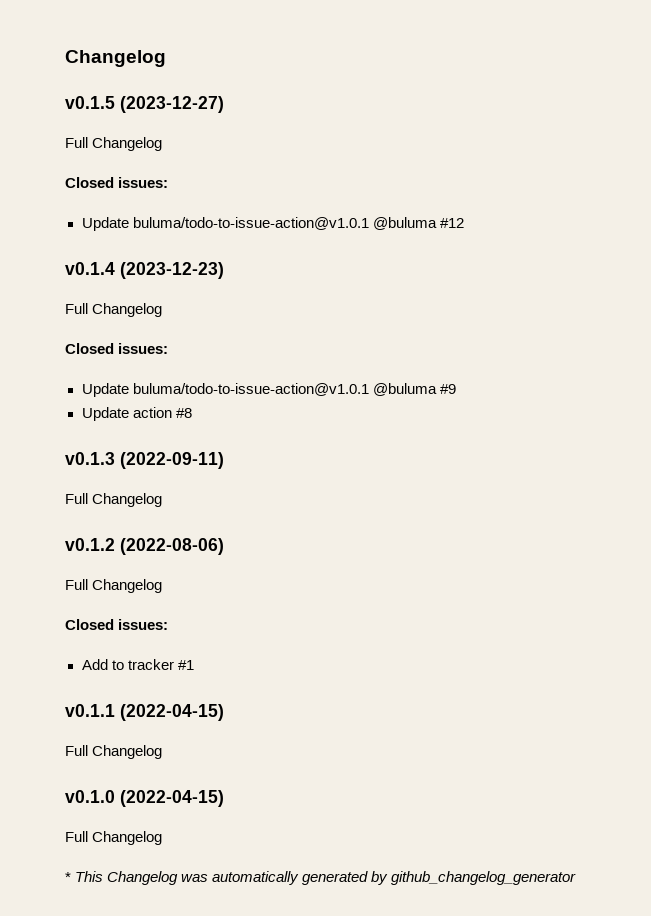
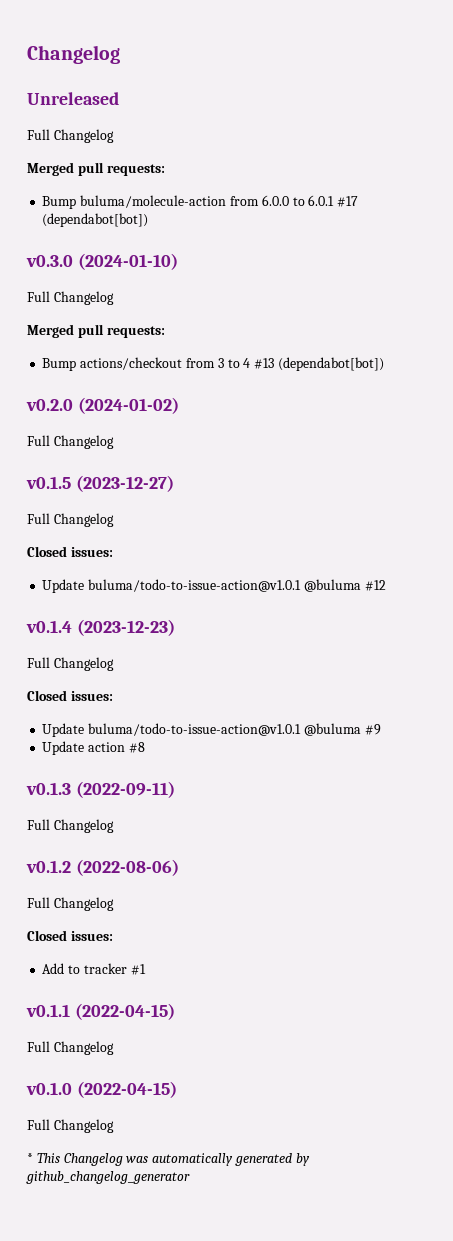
[65,50,166,67] Changelog -> [27,45,120,64] [27,92,119,105] [27,129,114,143] [27,162,165,176] [42,195,359,209] [42,213,149,227] [26,253,178,270] [27,291,114,305] [27,324,165,338] [42,357,384,371] [26,397,179,414] [27,435,114,449] Changelog // Unreleased // Full Changelog // Merged pull requests: // Bump buluma/molecule-action from 6.0.0 to 6.0.1 #17 (dependabot[bot]) // v0.3.0 (2024-01-10) // Full Changelog // Merged pull requests: // Bump actions/checkout from 3 to 4 #13 (dependabot[bot]) // v0.2.0 (2024-01-02) // Full Changelog

